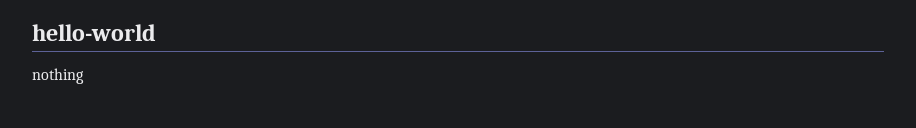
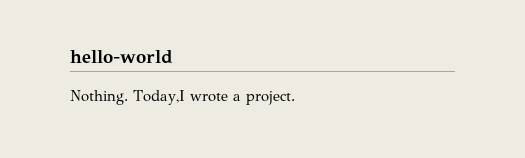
[32,68,84,84] nothing -> [70,90,295,105] Nothing. Today,I wrote a project.

